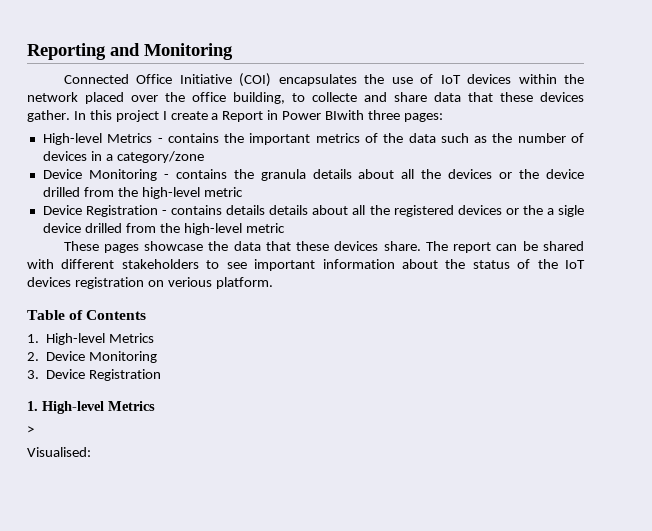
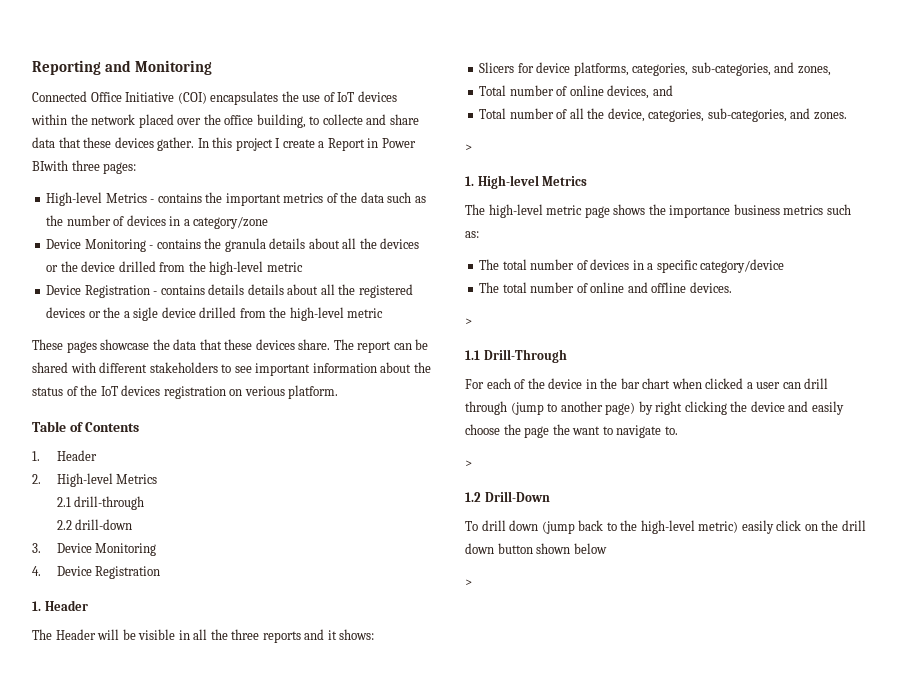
[46,333,155,345] [27,352,39,361] High-level Metrics // 2. -> [56,450,97,461] [32,473,158,487] [56,496,145,510] [56,519,133,530] [32,543,41,553] Header // 2. High-level Metrics // 2.1 drill-through // 2.2 drill-down // 3.
[27,370,39,379] 3. -> [32,566,41,576] 4.
[42,401,155,414] [27,426,34,434] [27,447,91,457] High-level Metrics // > // Visualised: -> [44,600,88,611] [32,629,375,643] [479,62,831,76] [479,85,673,99] [479,108,847,122] [465,144,472,151] [465,175,588,189] [465,204,851,218] [465,231,479,238] [479,259,785,273] [479,282,732,293] [465,318,472,325] [465,349,567,363] [465,378,829,389] [465,401,844,415] [465,424,678,438] [465,460,472,467] [465,491,550,502] [465,520,866,534] [465,543,607,554] [465,579,472,586] Header // The Header will be visible in all the three reports and it shows: // Slicers for device platforms, categories, sub-categories, and zones, // Total number of online devices, and // Total number of all the device, categories, sub-categories, and zones. // > // 1. High-level Metrics // The high-level metric page shows the importance business metrics such as: // The total number of devices in a specific category/device // The total number of online and offline devices. // > // 1.1 Drill-Through // For each of the device in the bar chart when clicked a user can drill through (jump to another page) by right clicking the device and easily choose the page the want to navigate to. // > // 1.2 Drill-Down // To drill down (jump back to the high-level metric) easily click on the drill down button shown below // >

